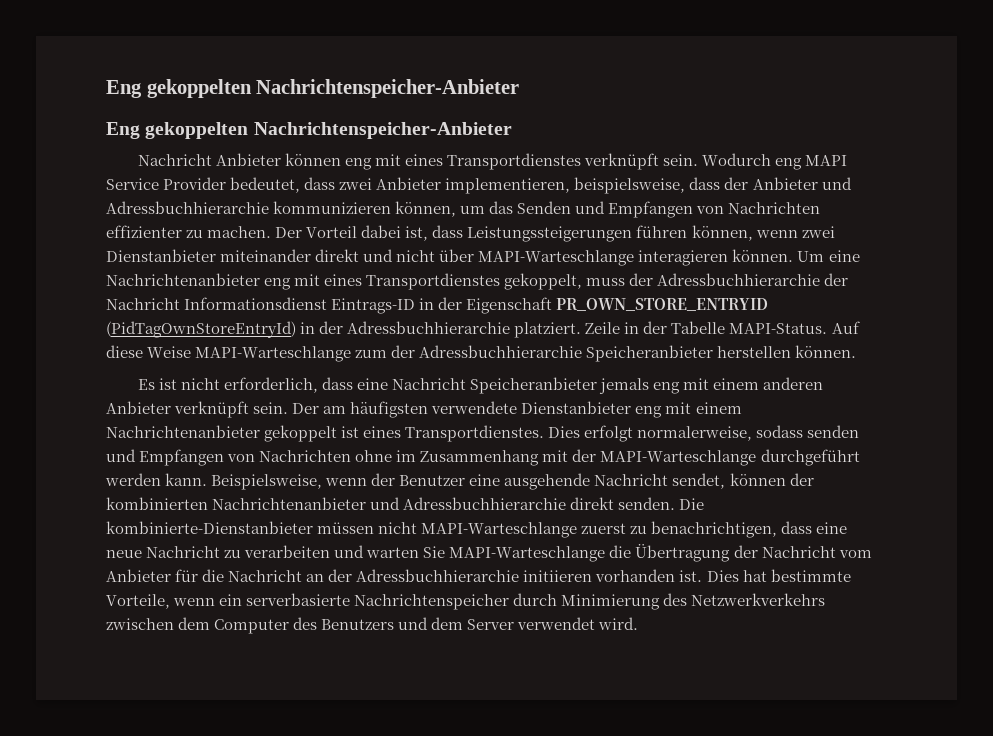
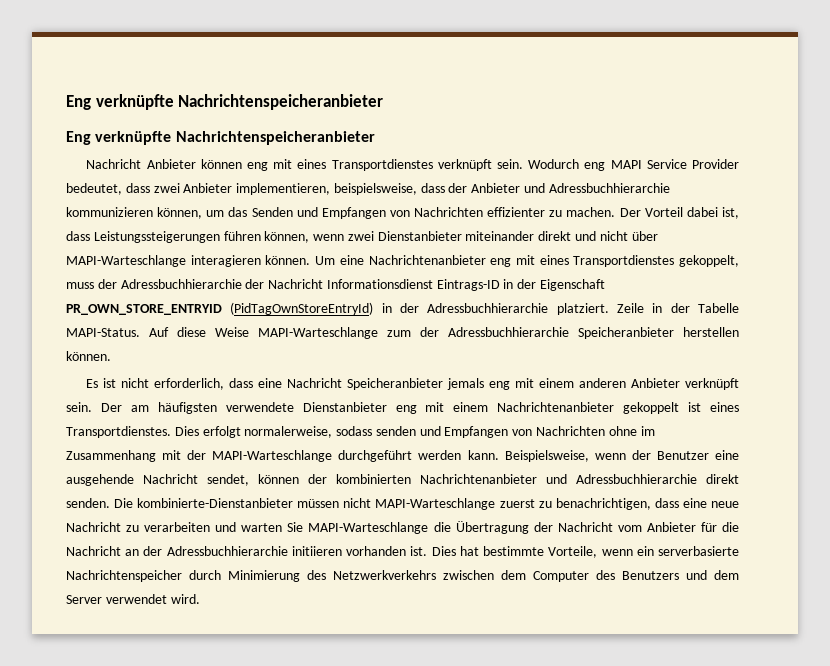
[106,79,520,98] [106,122,512,139] Eng gekoppelten Nachrichtenspeicher-Anbieter // Eng gekoppelten Nachrichtenspeicher-Anbieter -> [66,94,384,110] [66,131,375,145] Eng verknüpfte Nachrichtenspeicheranbieter // Eng verknüpfte Nachrichtenspeicheranbieter

